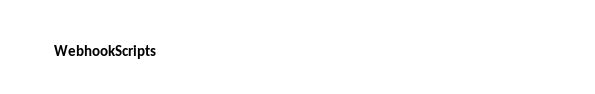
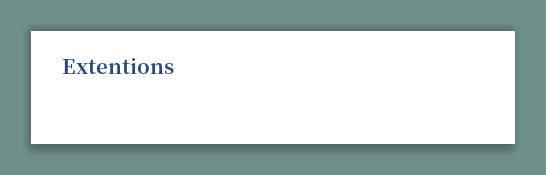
[54,45,156,59] WebhookScripts -> [62,58,174,74] Extentions

